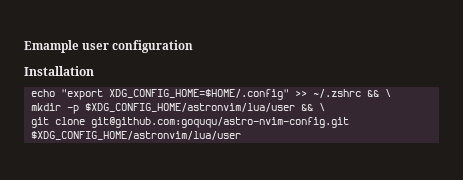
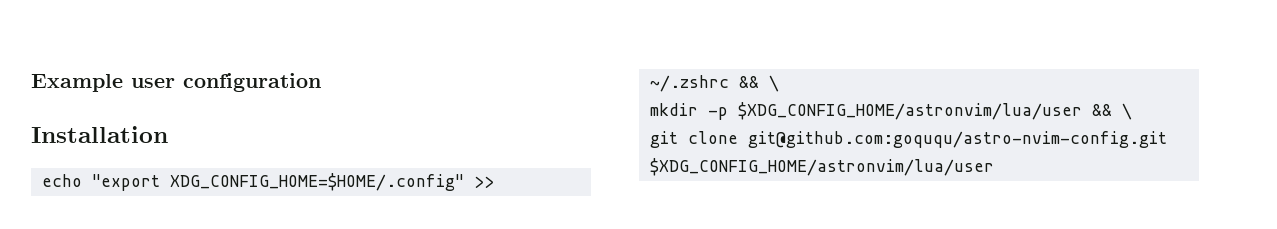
[24,40,79,53] Emample -> [31,74,123,92] Example

